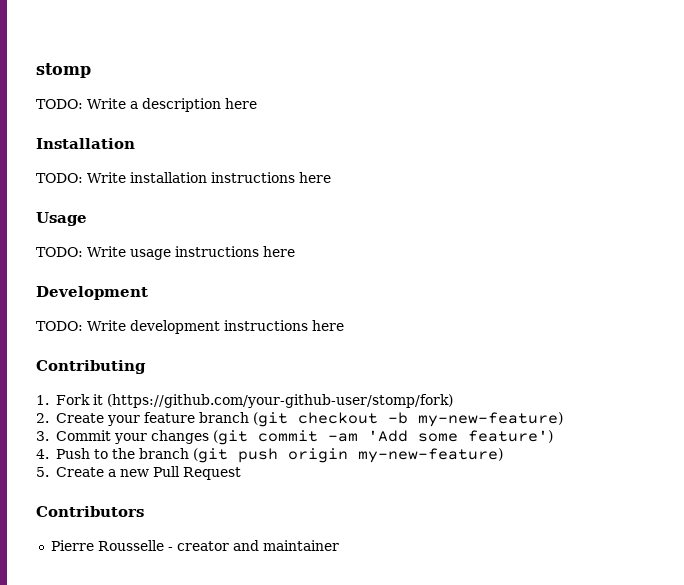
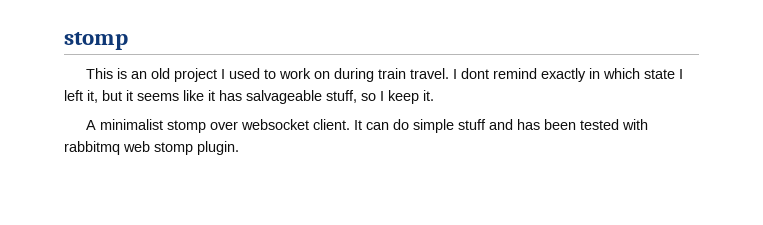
[36,98,257,112] [36,138,135,149] [36,172,331,183] [36,212,87,226] [36,246,295,260] [36,286,148,300] [36,320,344,334] [36,360,146,374] [36,394,453,408] [36,412,563,427] [36,430,553,445] [36,448,503,463] [36,466,241,480] [36,506,144,517] [50,540,339,551] TODO: Write a description here // Installation // TODO: Write installation instructions here // Usage // TODO: Write usage instructions here // Development // TODO: Write development instructions here // Contributing // 1. Fork it (https://github.com/your-github-user/stomp/fork) // 2. Create your feature branch (git checkout -b my-new-feature) // 3. Commit your changes (git commit -am 'Add some feature') // 4. Push to the branch (git push origin my-new-feature) // 5. Create a new Pull Request // Contributors // Pierre Rousselle - creator and maintainer -> [85,68,683,82] [64,90,434,104] [85,119,648,133] [64,141,239,155] This is an old project I used to work on during train travel. I dont remind exactly in which state I left it, but it seems like it has salvageable stuff, so I keep it. // A minimalist stomp over websocket client. It can do simple stuff and has been tested with rabbitmq web stomp plugin.

